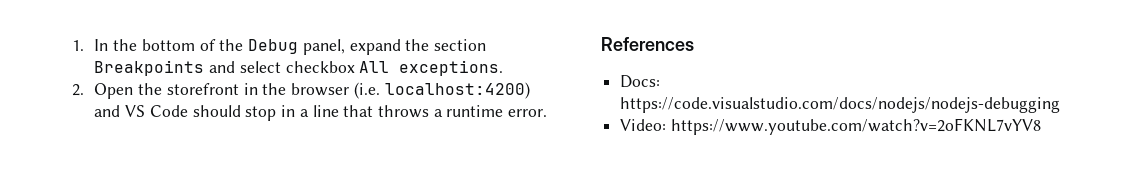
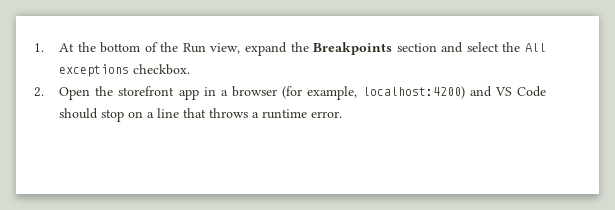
[94,39,109,51] In -> [59,43,75,52] At
[248,39,486,55] [94,60,504,76] [72,82,380,99] Debug panel, expand the section Breakpoints and select checkbox All exceptions. // 2. Open the storefront in the browser (i.e. -> [182,42,547,56] [59,64,191,77] [34,86,358,100] Run view, expand the Breakpoints section and select the All exceptions checkbox. // 2. Open the storefront app in a browser (for example,
[281,105,296,117] in -> [128,111,144,118] on
[601,37,694,51] [620,75,661,88] [620,97,1061,113] [620,118,1041,135] // References // Docs: https://code.visualstudio.com/docs/nodejs/nodejs-debugging // Video: https://www.youtube.com/watch?v=2oFKNL7vYV8 -> (343, 114) none

